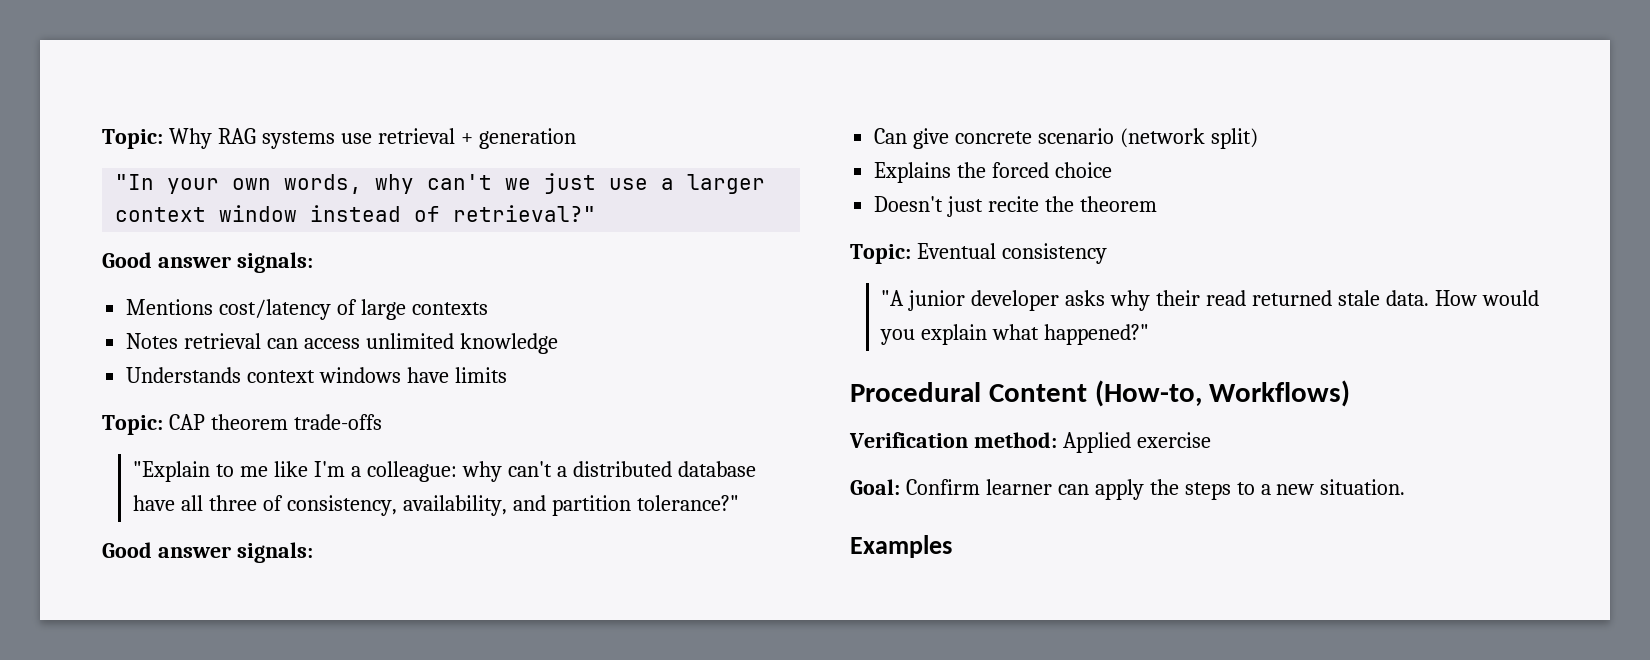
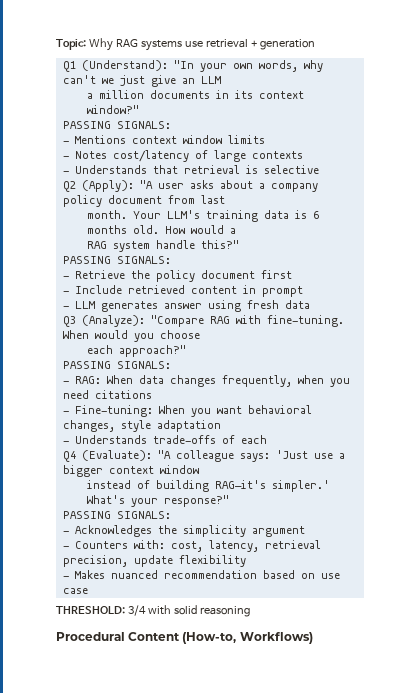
(576, 138) none -> [62,60,168,72] Q1 (Understand):
[609,174,766,194] [115,205,597,222] [102,252,313,273] [126,299,488,320] [126,333,558,354] [126,367,507,383] [102,414,382,435] [133,461,756,482] [133,495,739,516] [102,542,313,563] [874,128,1258,149] [874,162,1113,183] [874,196,1157,217] [850,243,1107,264] [881,290,1539,311] [880,324,1150,345] [850,380,1351,407] [849,432,1211,453] [850,479,1406,500] [850,535,952,558] use a larger context window instead of retrieval?" // Good answer signals: // Mentions cost/latency of large contexts // Notes retrieval can access unlimited knowledge // Understands context windows have limits // Topic: CAP theorem trade-offs // "Explain to me like I'm a colleague: why can't a distributed database have all three of consistency, availability, and partition tolerance?" // Good answer signals: // Can give concrete scenario (network split) // Explains the forced choice // Doesn't just recite the theorem // Topic: Eventual consistency // "A junior developer asks why their read returned stale data. How would you explain what happened?" // Procedural Content (How-to, Workflows) // Verification method: Applied exercise // Goal: Confirm learner can apply the steps to a new situation. // Examples -> [150,75,221,87] [86,90,304,99] [86,105,139,114] [62,121,171,129] [62,135,265,144] [62,150,303,162] [62,165,319,174] [62,180,318,192] [62,195,225,207] [86,210,319,222] [86,225,236,234] [86,240,239,252] [62,256,171,264] [62,270,292,282] [62,285,303,297] [62,300,310,312] [62,315,344,327] [62,330,200,342] [86,345,186,357] [62,361,171,369] [62,375,350,387] [62,390,152,399] [62,405,312,417] [62,420,221,432] [62,435,267,444] [62,450,345,462] [62,465,199,477] [86,480,330,492] [86,495,229,507] [62,511,171,519] [62,525,305,537] [62,540,321,552] [62,555,246,567] [62,570,340,579] [62,588,88,594] [56,605,250,617] [56,632,313,644] give an LLM // a million documents in its context window?" // PASSING SIGNALS: // - Mentions context window limits // - Notes cost/latency of large contexts // - Understands that retrieval is selective // Q2 (Apply): "A user asks about a company policy document from last // month. Your LLM's training data is 6 months old. How would a // RAG system handle this?" // PASSING SIGNALS: // - Retrieve the policy document first // - Include retrieved content in prompt // - LLM generates answer using fresh data // Q3 (Analyze): "Compare RAG with fine-tuning. When would you choose // each approach?" // PASSING SIGNALS: // - RAG: When data changes frequently, when you need citations // - Fine-tuning: When you want behavioral changes, style adaptation // - Understands trade-offs of each // Q4 (Evaluate): "A colleague says: 'Just use a bigger context window // instead of building RAG—it's simpler.' What's your response?" // PASSING SIGNALS: // - Acknowledges the simplicity argument // - Counters with: cost, latency, retrieval precision, update flexibility // - Makes nuanced recommendation based on use case // THRESHOLD: 3/4 with solid reasoning // Procedural Content (How-to, Workflows)

